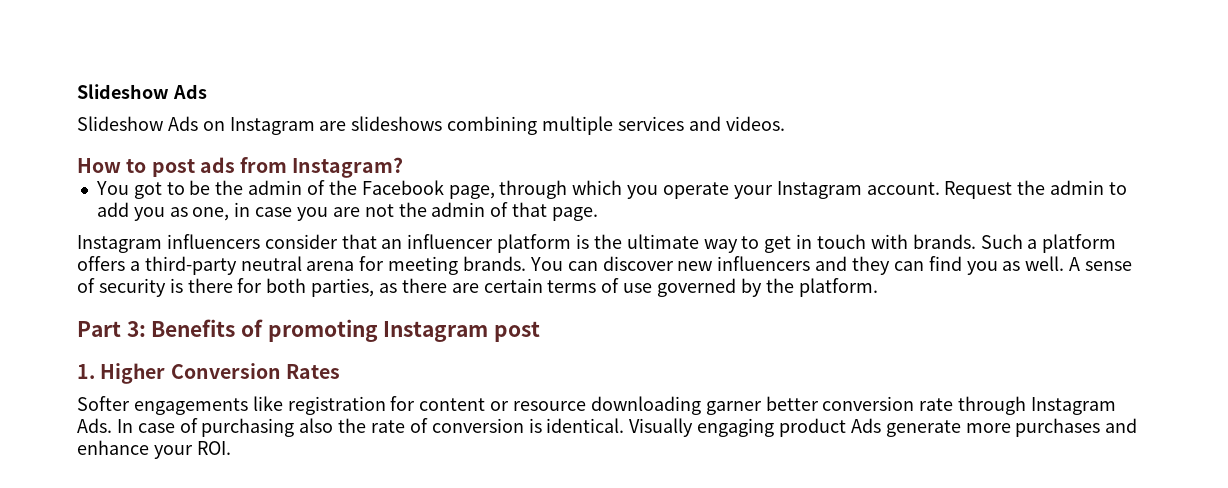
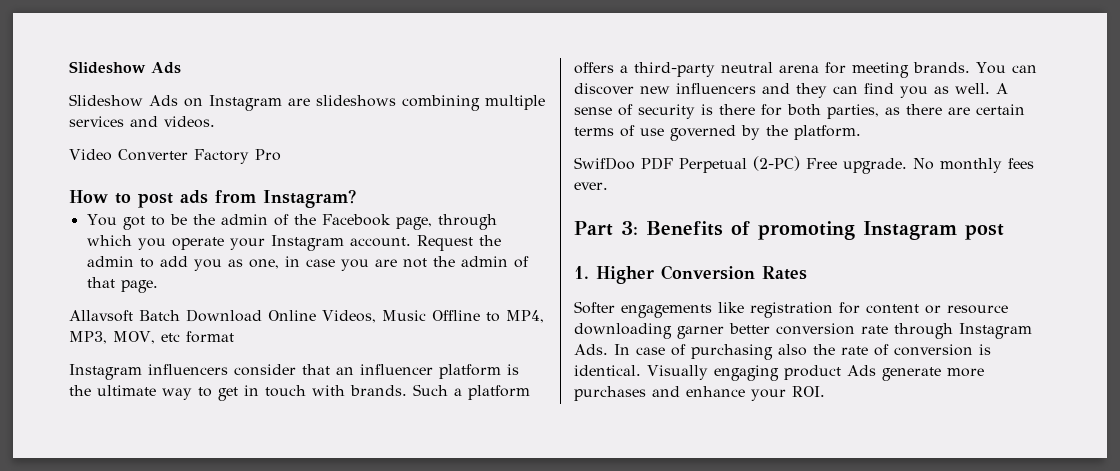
(785, 123) none -> [69,149,281,164] // Video Converter Factory Pro
(598, 214) none -> [69,309,544,323] [69,331,234,344] // Allavsoft Batch Download Online Videos, Music Offline to MP4, MP3, MOV, etc format
(878, 287) none -> [574,156,1034,174] [574,182,608,190] // SwifDoo PDF Perpetual (2-PC) Free upgrade. No monthly fees ever.

